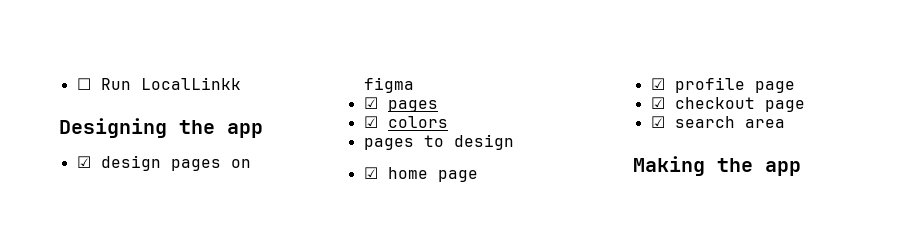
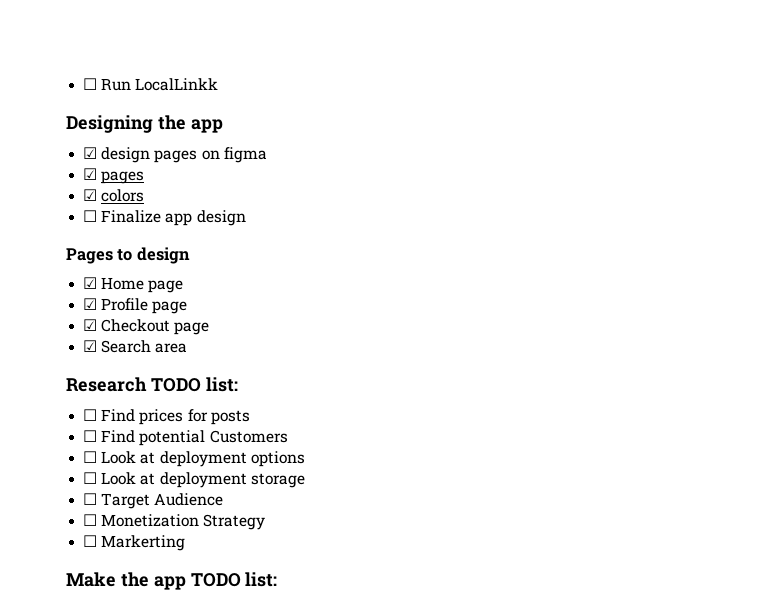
[363,138,414,150] pages -> [83,210,246,226] [66,248,113,264] ☐ Finalize app design // Pages
[387,167,478,182] [650,77,795,93] [650,97,805,112] [650,116,735,128] home page // ☑ profile page // ☑ checkout page // ☑ search -> [101,277,184,293] [83,298,188,314] [83,319,210,335] [83,340,152,353] Home page // ☑ Profile page // ☑ Checkout page // ☑ Search
[633,156,801,176] Making the app -> [66,377,238,392] [83,409,250,425] [83,430,288,446] [83,451,305,467] [83,472,305,488] [83,493,224,509] [83,514,266,530] [83,535,186,551] [66,572,278,590] Research TODO list: // ☐ Find prices for posts // ☐ Find potential Customers // ☐ Look at deployment options // ☐ Look at deployment storage // ☐ Target Audience // ☐ Monetization Strategy // ☐ Markerting // Make the app TODO list:

